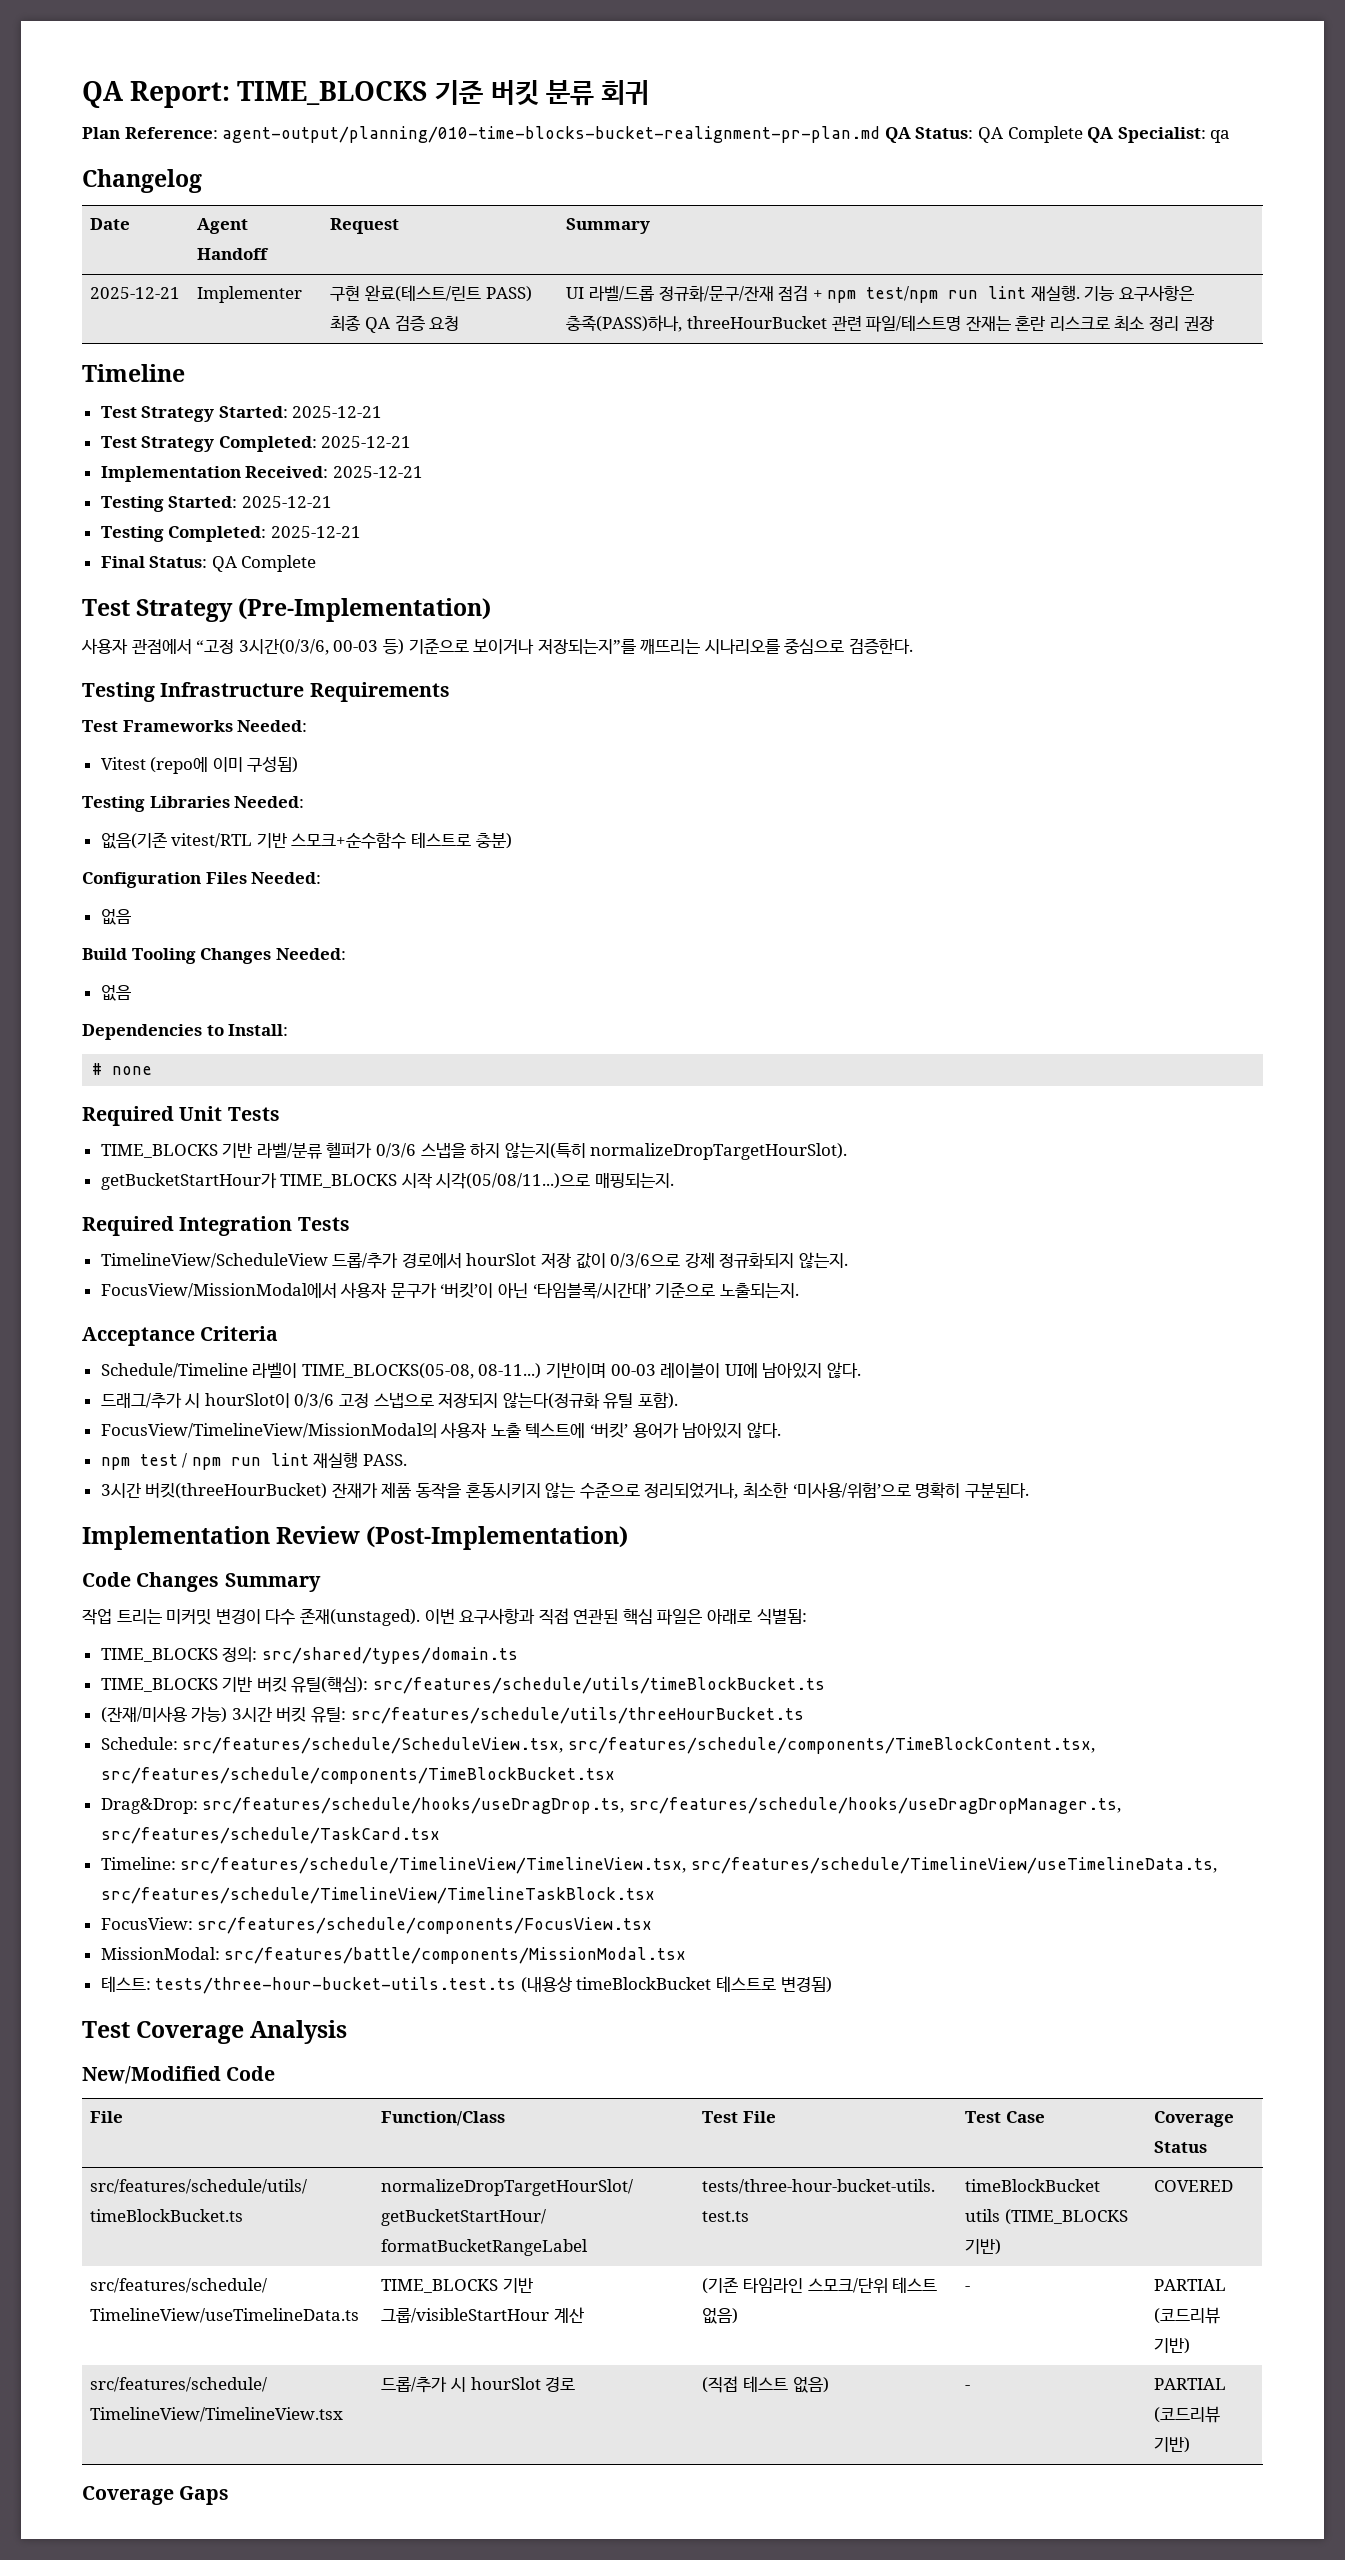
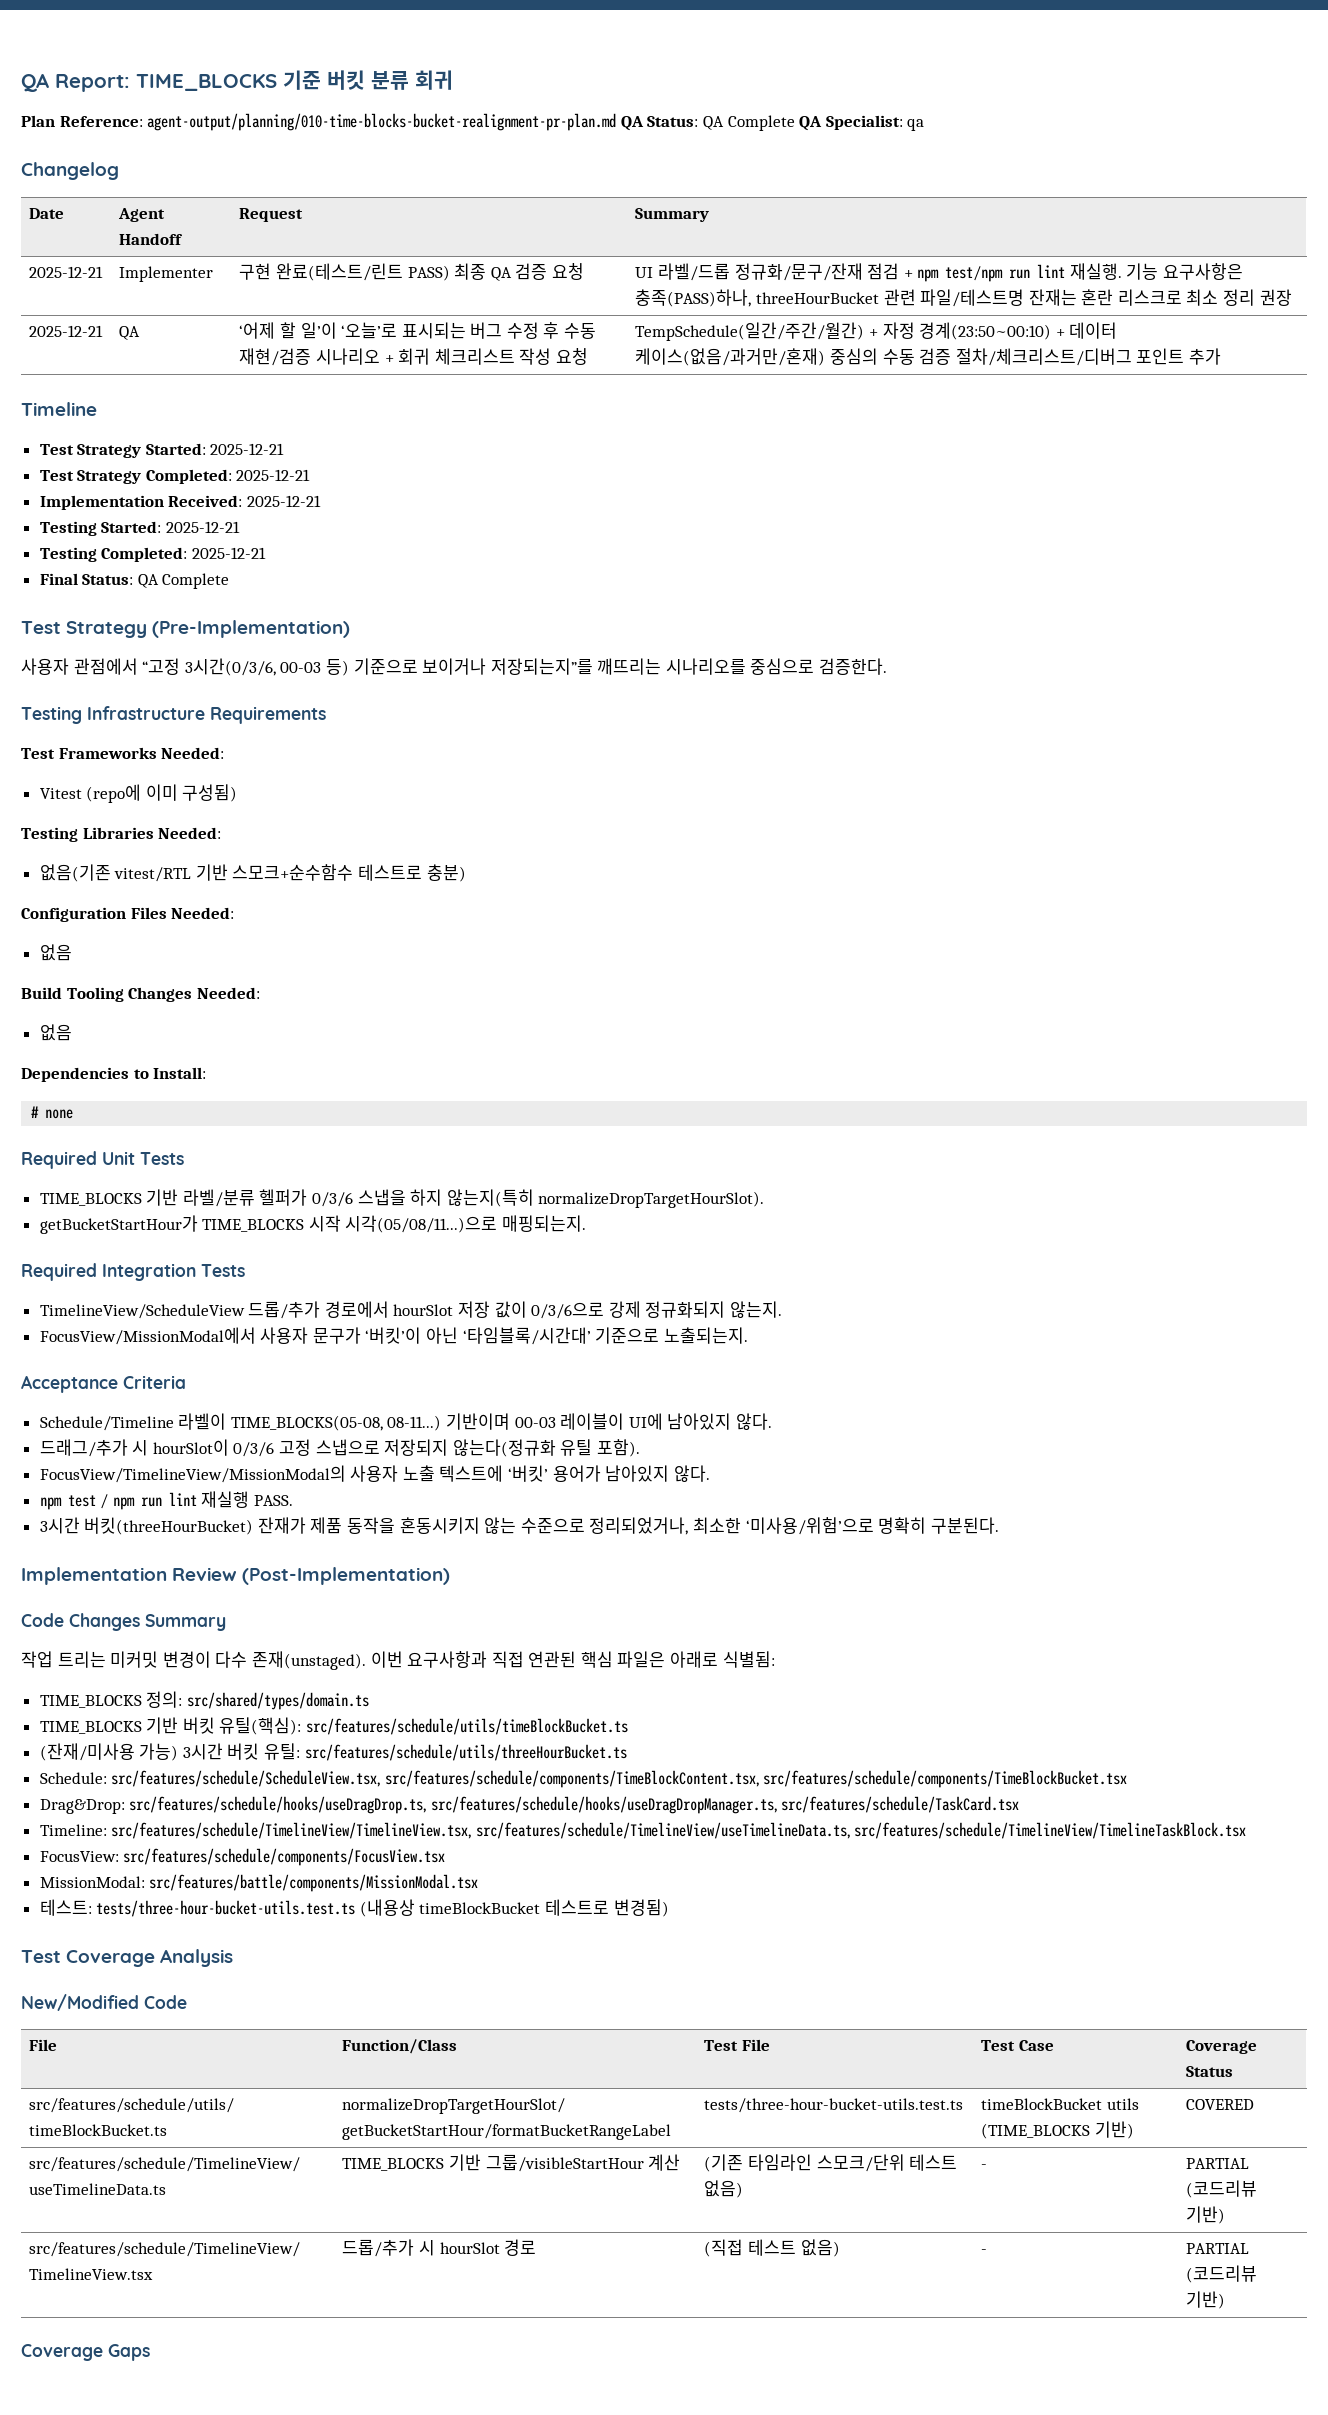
(1214, 323) none -> [29,325,104,337] [119,326,141,340] [239,322,597,339] [239,348,588,366] [635,322,1118,341] [635,348,1221,366] // 2025-12-21 | QA | ‘어제 할 일’이 ‘오늘’로 표시되는 버그 수정 후 수동 재현/검증 시나리오 + 회귀 체크리스트 작성 요청 | TempSchedule(일간/주간/월간) + 자정 경계(23:50~00:10) + 데이터 케이스(없음/과거만/혼재) 중심의 수동 검증 절차/체크리스트/디버그 포인트 추가

